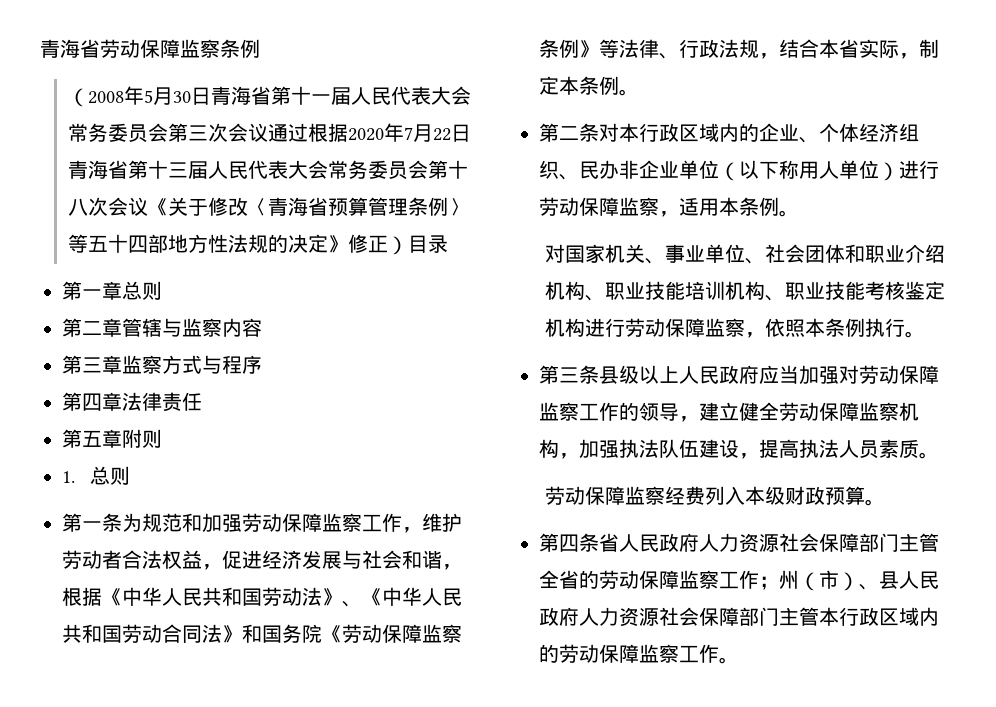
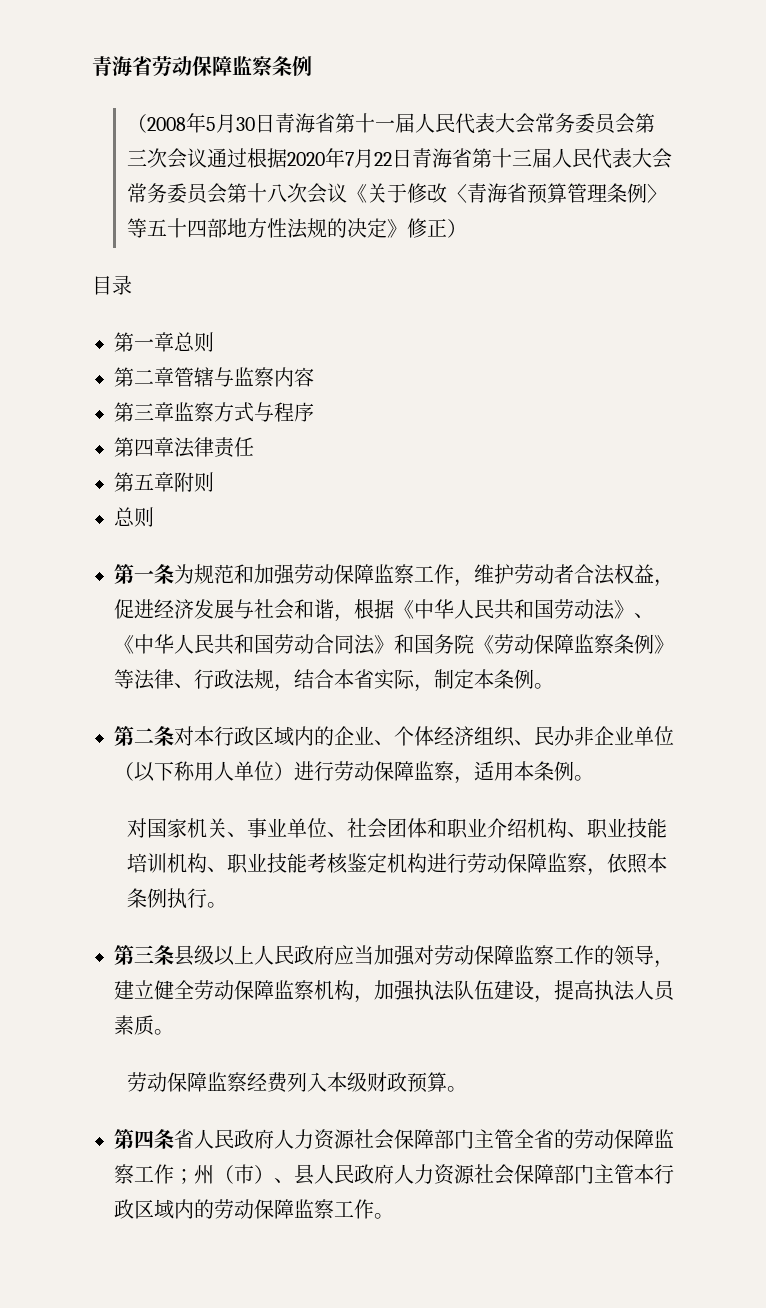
(408, 245) none -> (467, 228) //
[62,471,75,483] 1. -> (214, 482) none

